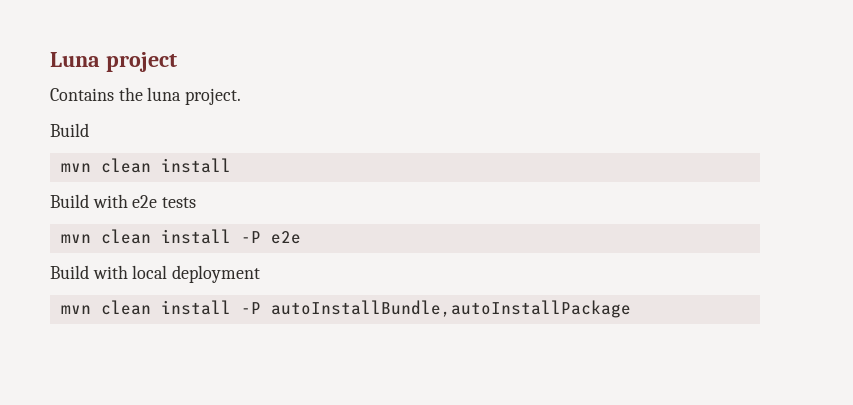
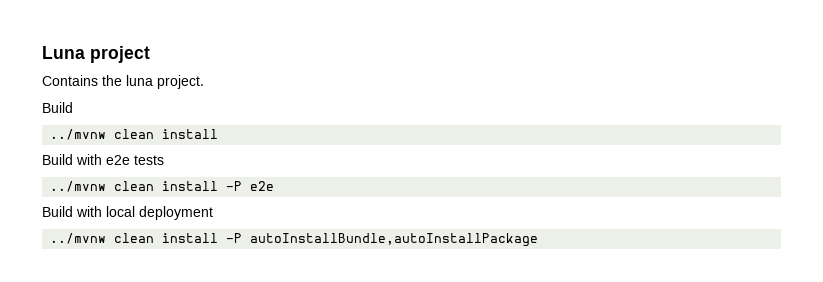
[60,163,91,172] mvn -> [50,129,107,140] ../mvnw
[60,234,91,243] mvn -> [50,181,107,192] ../mvnw
[60,305,91,314] mvn -> [50,233,107,244] ../mvnw

